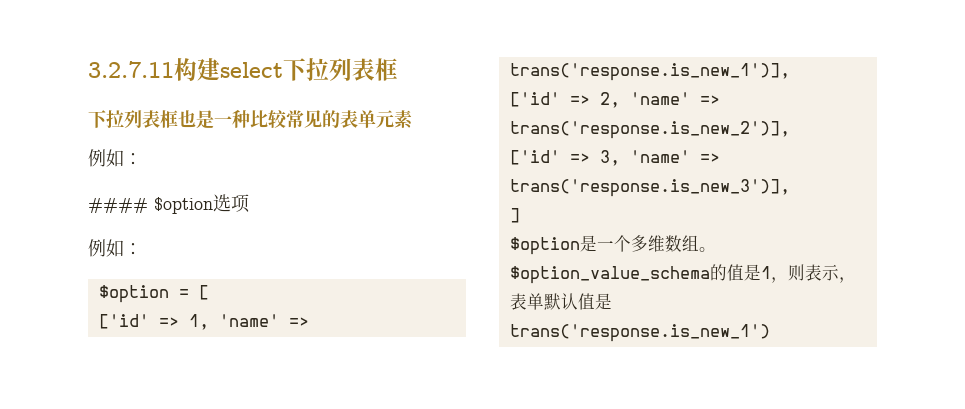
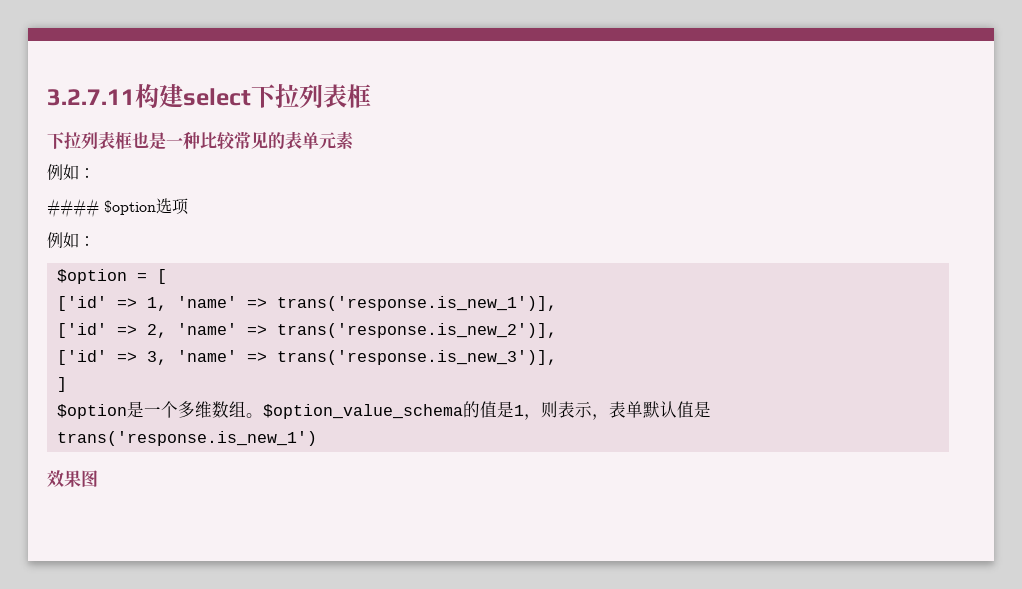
(770, 333) none -> [47,470,98,487] // 效果图

